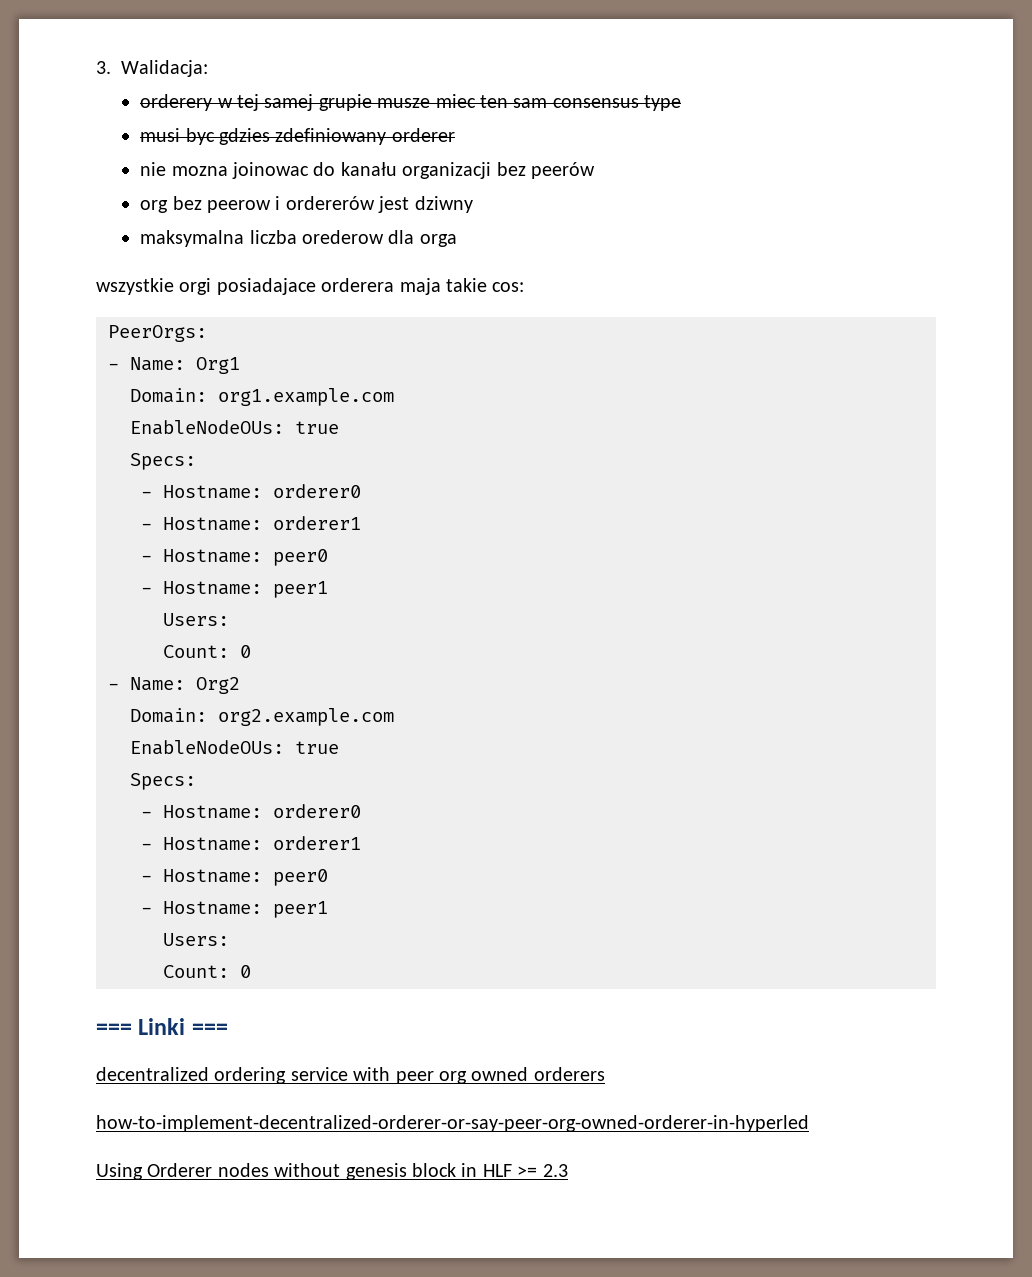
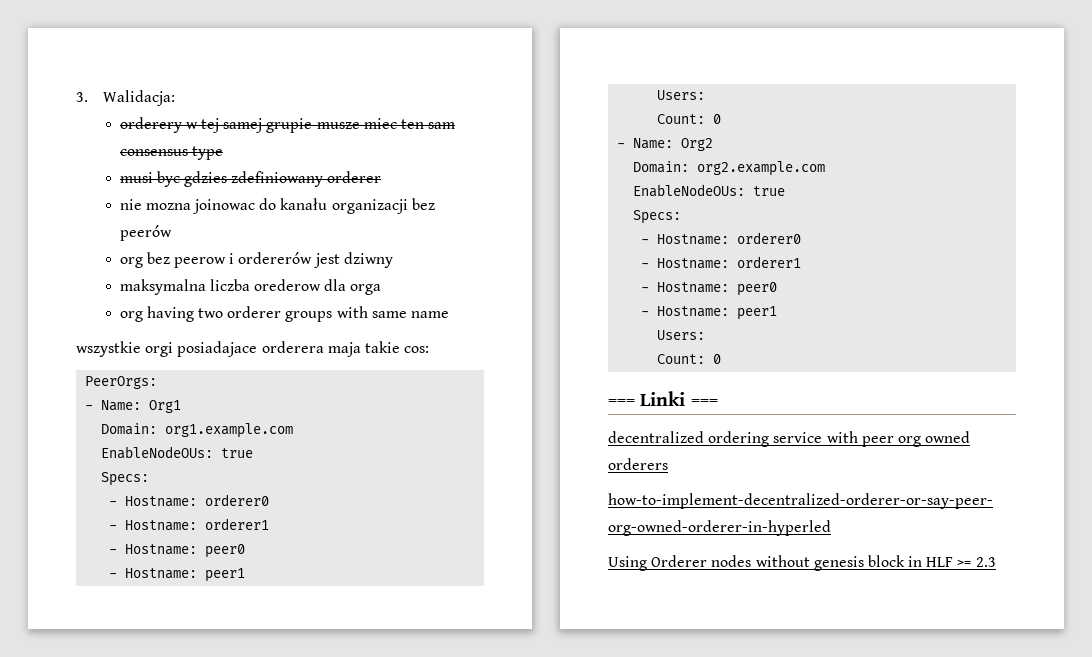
(457, 240) none -> [119,306,450,322] // org having two orderer groups with same name

